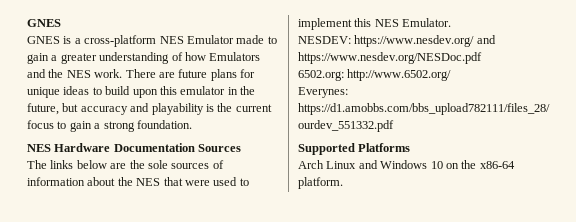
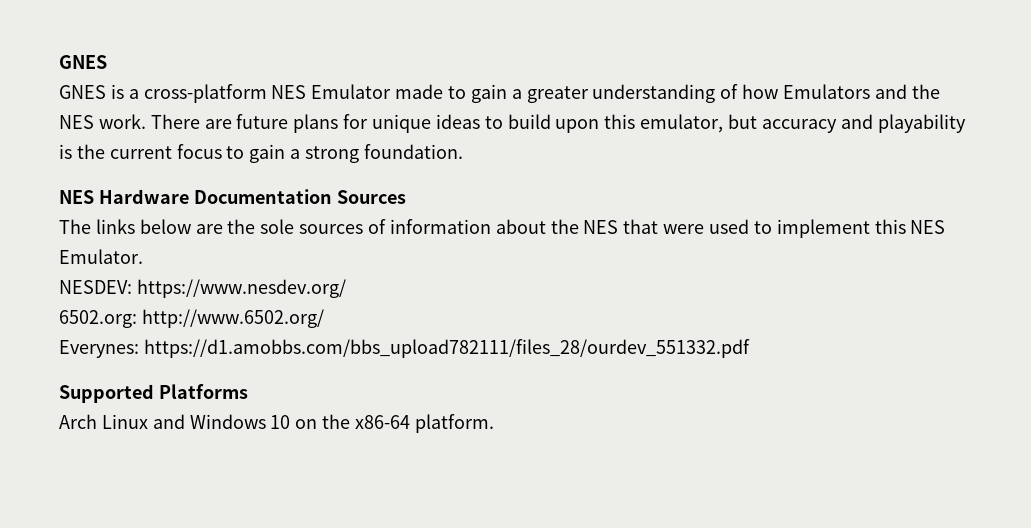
[180,86,255,95] [27,103,59,115] emulator in the future, -> [640,114,724,133] emulator,
[476,35,496,44] [298,52,482,64] and https://www.nesdev.org/NESDoc.pdf -> (346, 288) none

